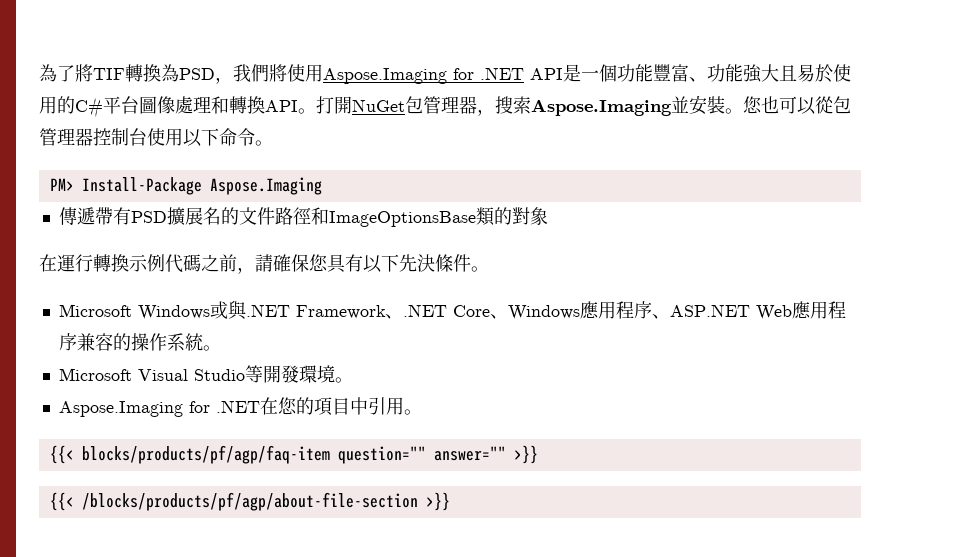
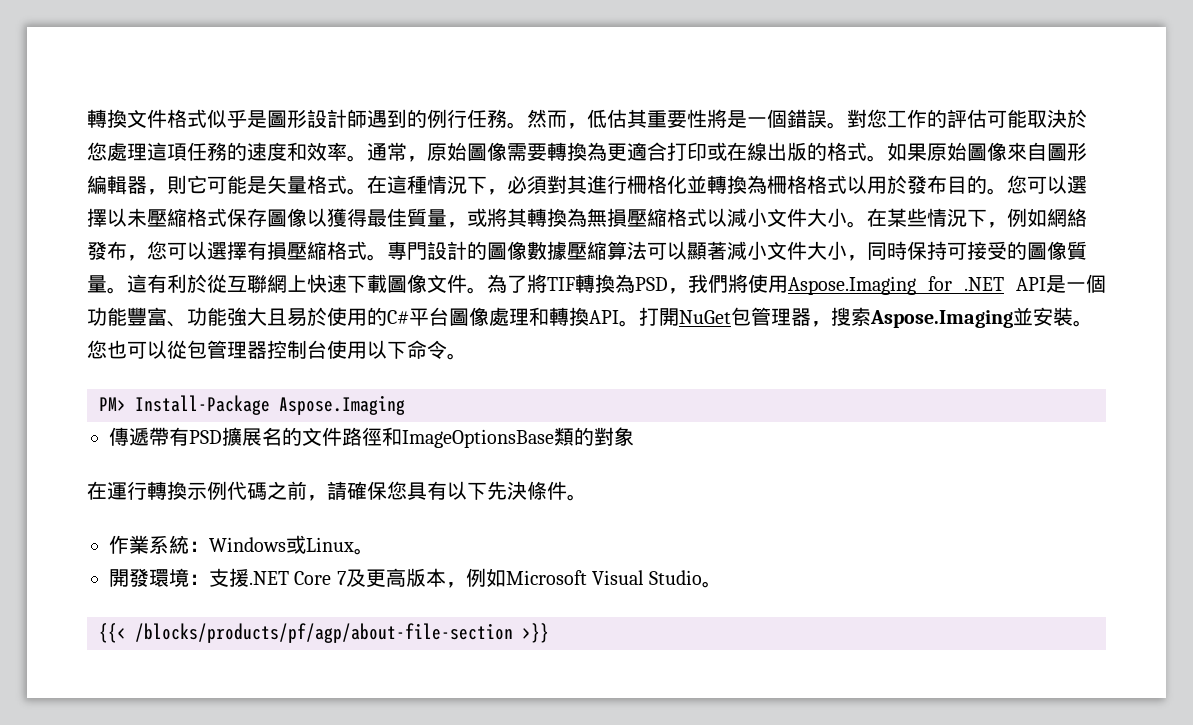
(39, 73) none -> [87,109,1087,129] [87,142,1087,162] [87,175,1087,195] [87,208,1087,228] [87,241,1087,261] [87,274,487,294] 轉換文件格式似乎是圖形設計師遇到的例行任務。然而，低估其重要性將是一個錯誤。對您工作的評估可能取決於您處理這項任務的速度和效率。通常，原始圖像需要轉換為更適合打印或在線出版的格式。如果原始圖像來自圖形編輯器，則它可能是矢量格式。在這種情況下，必須對其進行柵格化並轉換為柵格格式以用於發布目的。您可以選擇以未壓縮格式保存圖像以獲得最佳質量，或將其轉換為無損壓縮格式以減小文件大小。在某些情況下，例如網絡發布，您可以選擇有損壓縮格式。專門設計的圖像數據壓縮算法可以顯著減小文件大小，同時保持可接受的圖像質量。這有利於從互聯網上快速下載圖像文件。
[58,300,846,320] [58,333,221,351] [58,365,353,383] [58,397,422,417] [49,445,538,464] Microsoft Windows或與.NET Framework、.NET Core、Windows應用程序、ASP.NET Web應用程序兼容的操作系統。 // Microsoft Visual Studio等開發環境。 // Aspose.Imaging for .NET在您的項目中引用。 // {{< blocks/products/pf/agp/faq-item question="" answer="" >}} -> [109,535,374,555] [109,568,722,588] 作業系統：Windows或Linux。 // 開發環境：支援.NET Core 7及更高版本，例如Microsoft Visual Studio。

